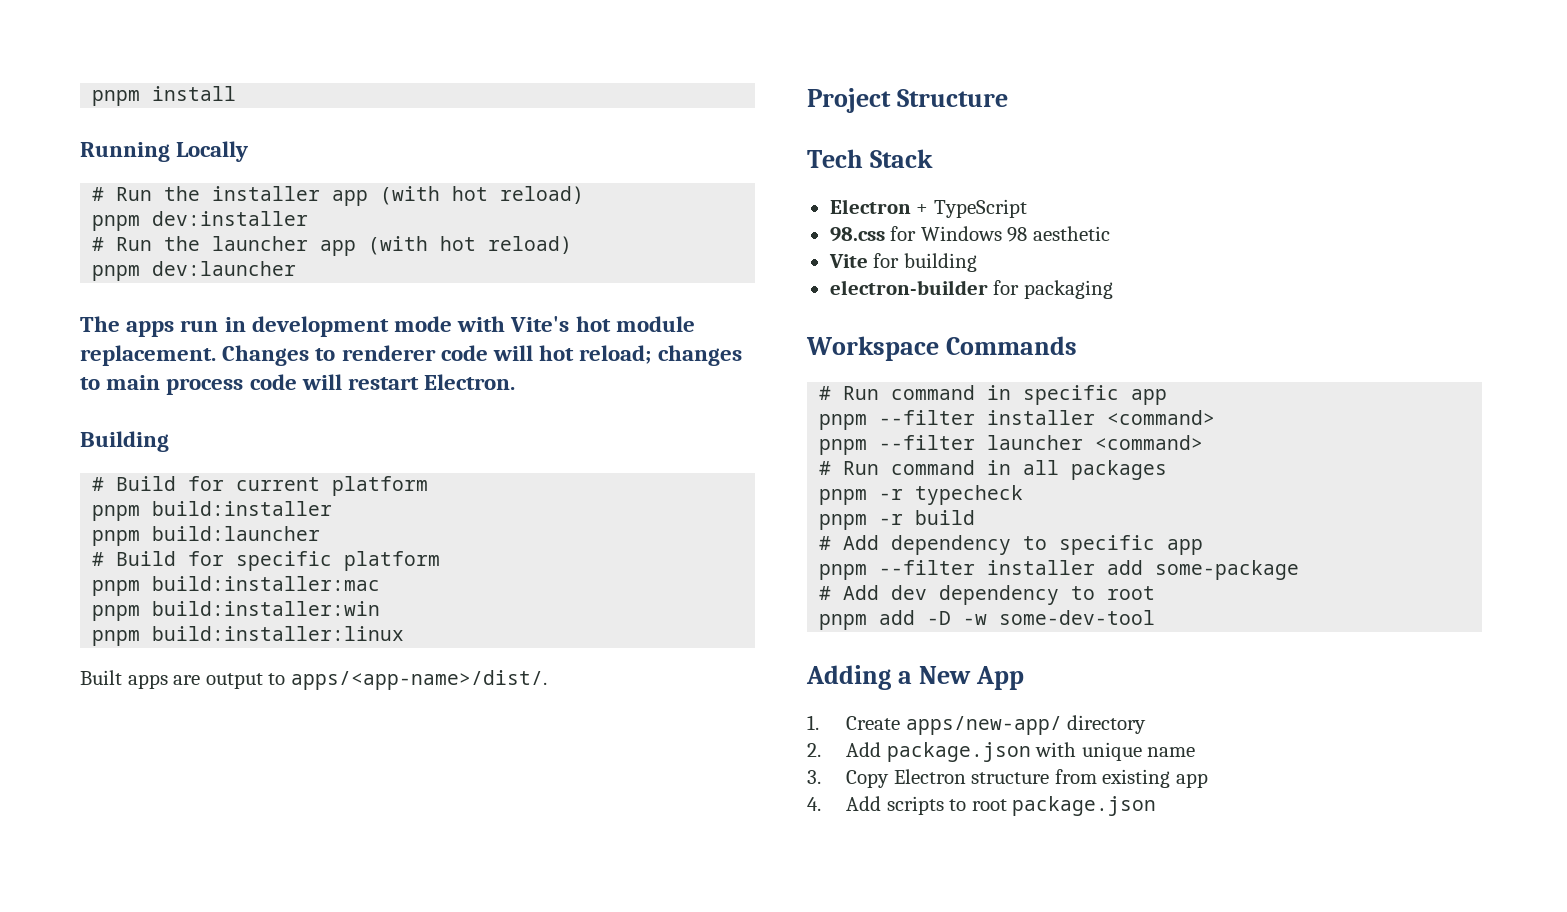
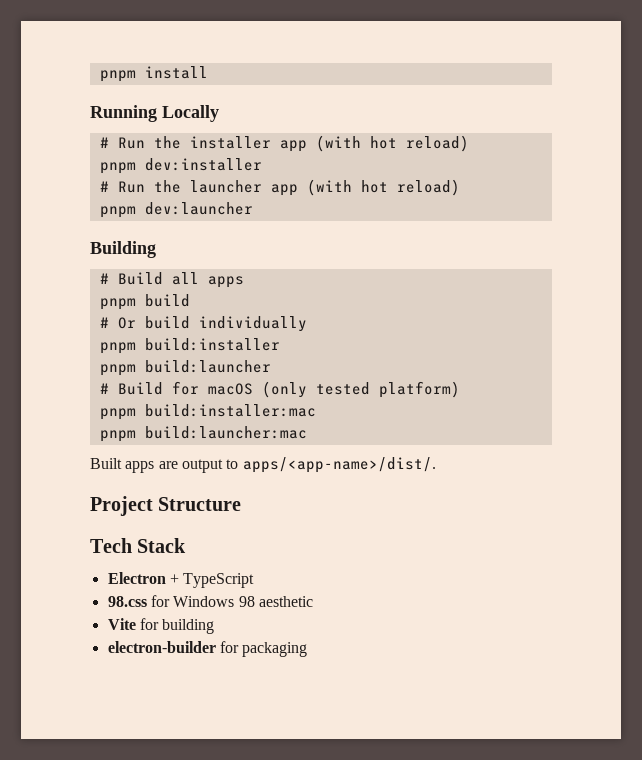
[80,316,695,337] [80,345,742,366] [80,374,516,395] [80,431,169,452] [92,476,429,496] The apps run in development mode with Vite's hot module replacement. Changes to renderer code will hot reload; changes to main process code will restart Electron. // Building // # Build for current platform -> [90,241,156,258] [99,272,244,288] [99,294,190,310] [99,316,307,332] Building // # Build all apps // pnpm build // # Or build individually
[236,551,441,571] specific platform -> [207,381,460,398] macOS (only tested platform)
[152,601,381,616] [92,626,405,646] build:installer:win // pnpm build:installer:linux -> [144,426,307,439] build:launcher:mac
[806,336,1077,361] [819,385,1168,405] [819,410,1216,430] [819,435,1204,455] [819,460,1168,480] [819,485,1024,505] [819,510,976,530] [819,535,1204,555] [819,560,1300,580] [819,585,1156,605] [819,610,1156,630] [806,665,1024,690] [807,715,1147,735] [807,742,1196,762] [807,769,1209,788] [807,796,1157,816] // Workspace Commands // # Run command in specific app // pnpm --filter installer <command> // pnpm --filter launcher <command> // # Run command in all packages // pnpm -r typecheck // pnpm -r build // # Add dependency to specific app // pnpm --filter installer add some-package // # Add dev dependency to root // pnpm add -D -w some-dev-tool // Adding a New App // 1. Create apps/new-app/ directory // 2. Add package.json with unique name // 3. Copy Electron structure from existing app // 4. Add scripts to root package.json -> (308, 649) none

